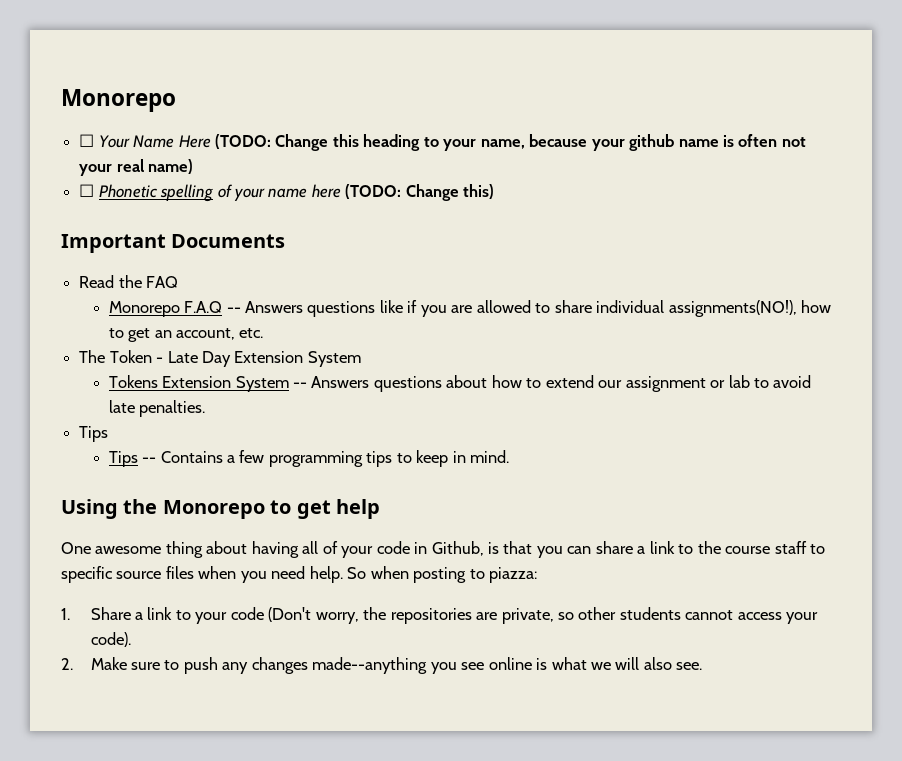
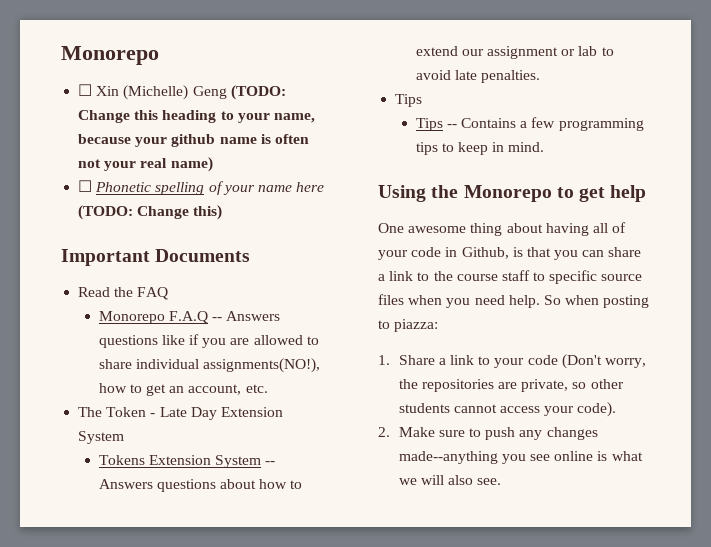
[98,135,211,148] Your Name Here -> [96,85,227,100] Xin (Michelle) Geng

